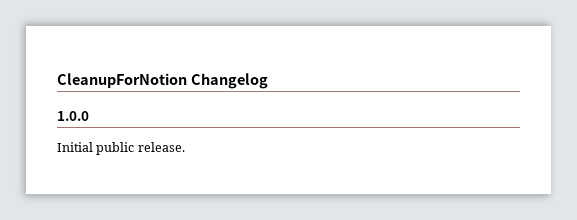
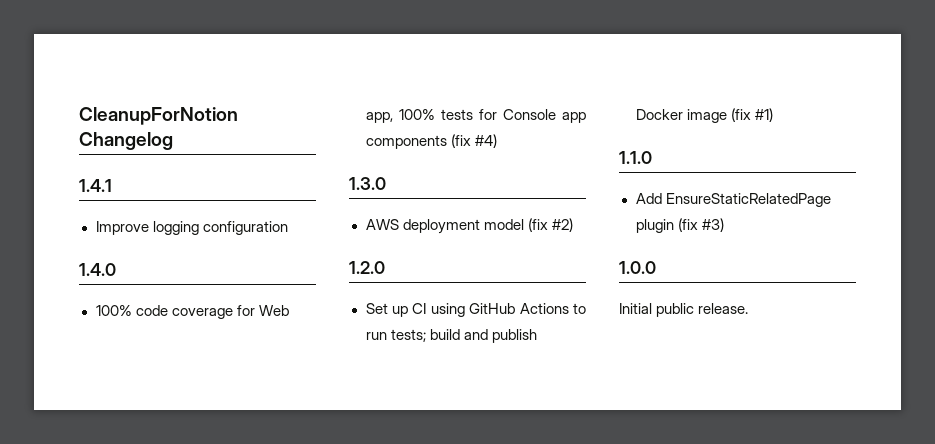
(268, 81) none -> [79,179,112,192] [95,221,288,235] [79,263,116,276] [95,305,289,319] [365,109,586,123] [365,134,497,149] [349,177,386,190] [365,218,573,234] [349,261,385,274] [365,303,586,317] [365,329,537,343] [635,108,773,123] [619,151,652,164] [635,193,831,207] [635,218,724,233] // 1.4.1 // Improve logging configuration // 1.4.0 // 100% code coverage for Web app, 100% tests for Console app components (fix #4) // 1.3.0 // AWS deployment model (fix #2) // 1.2.0 // Set up CI using GitHub Actions to run tests; build and publish Docker image (fix #1) // 1.1.0 // Add EnsureStaticRelatedPage plugin (fix #3)

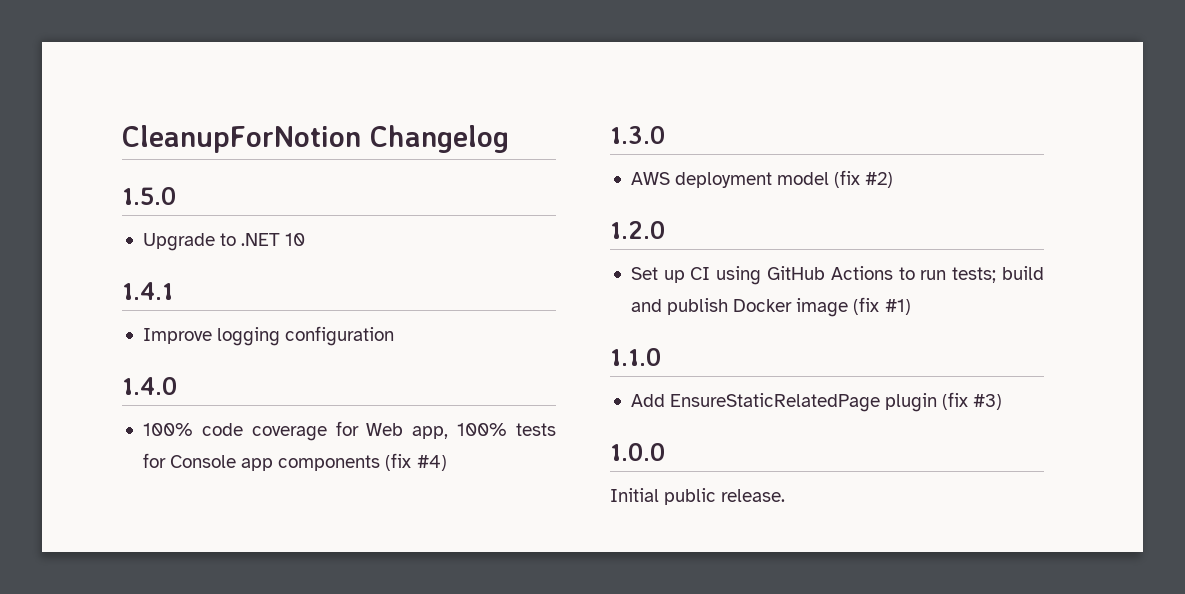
(173, 141) none -> [122,187,176,205] [142,233,306,251] // 1.5.0 // Upgrade to .NET 10

